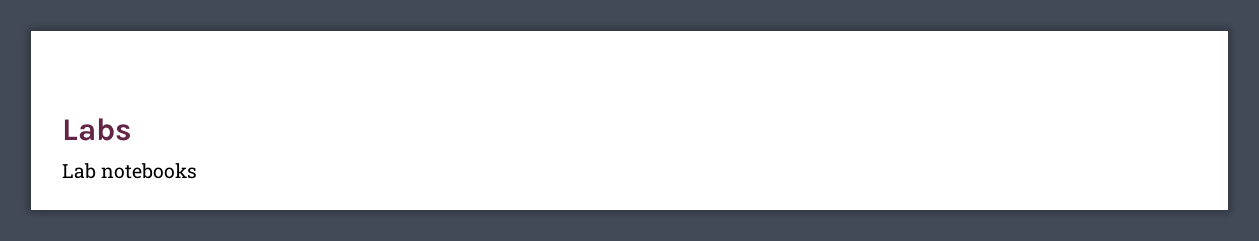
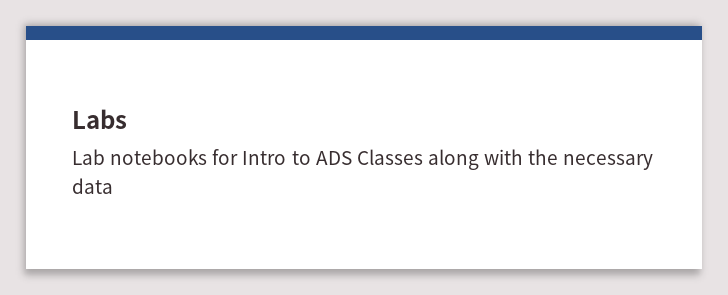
(198, 171) none -> [212,149,654,170] [72,178,113,194] for Intro to ADS Classes along with the necessary data

